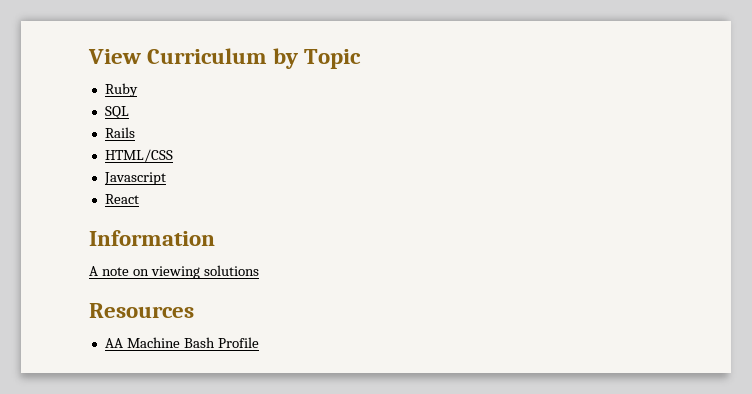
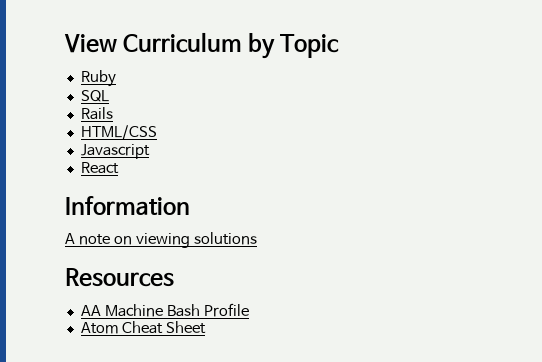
(259, 342) none -> [80,321,206,334] // Atom Cheat Sheet

